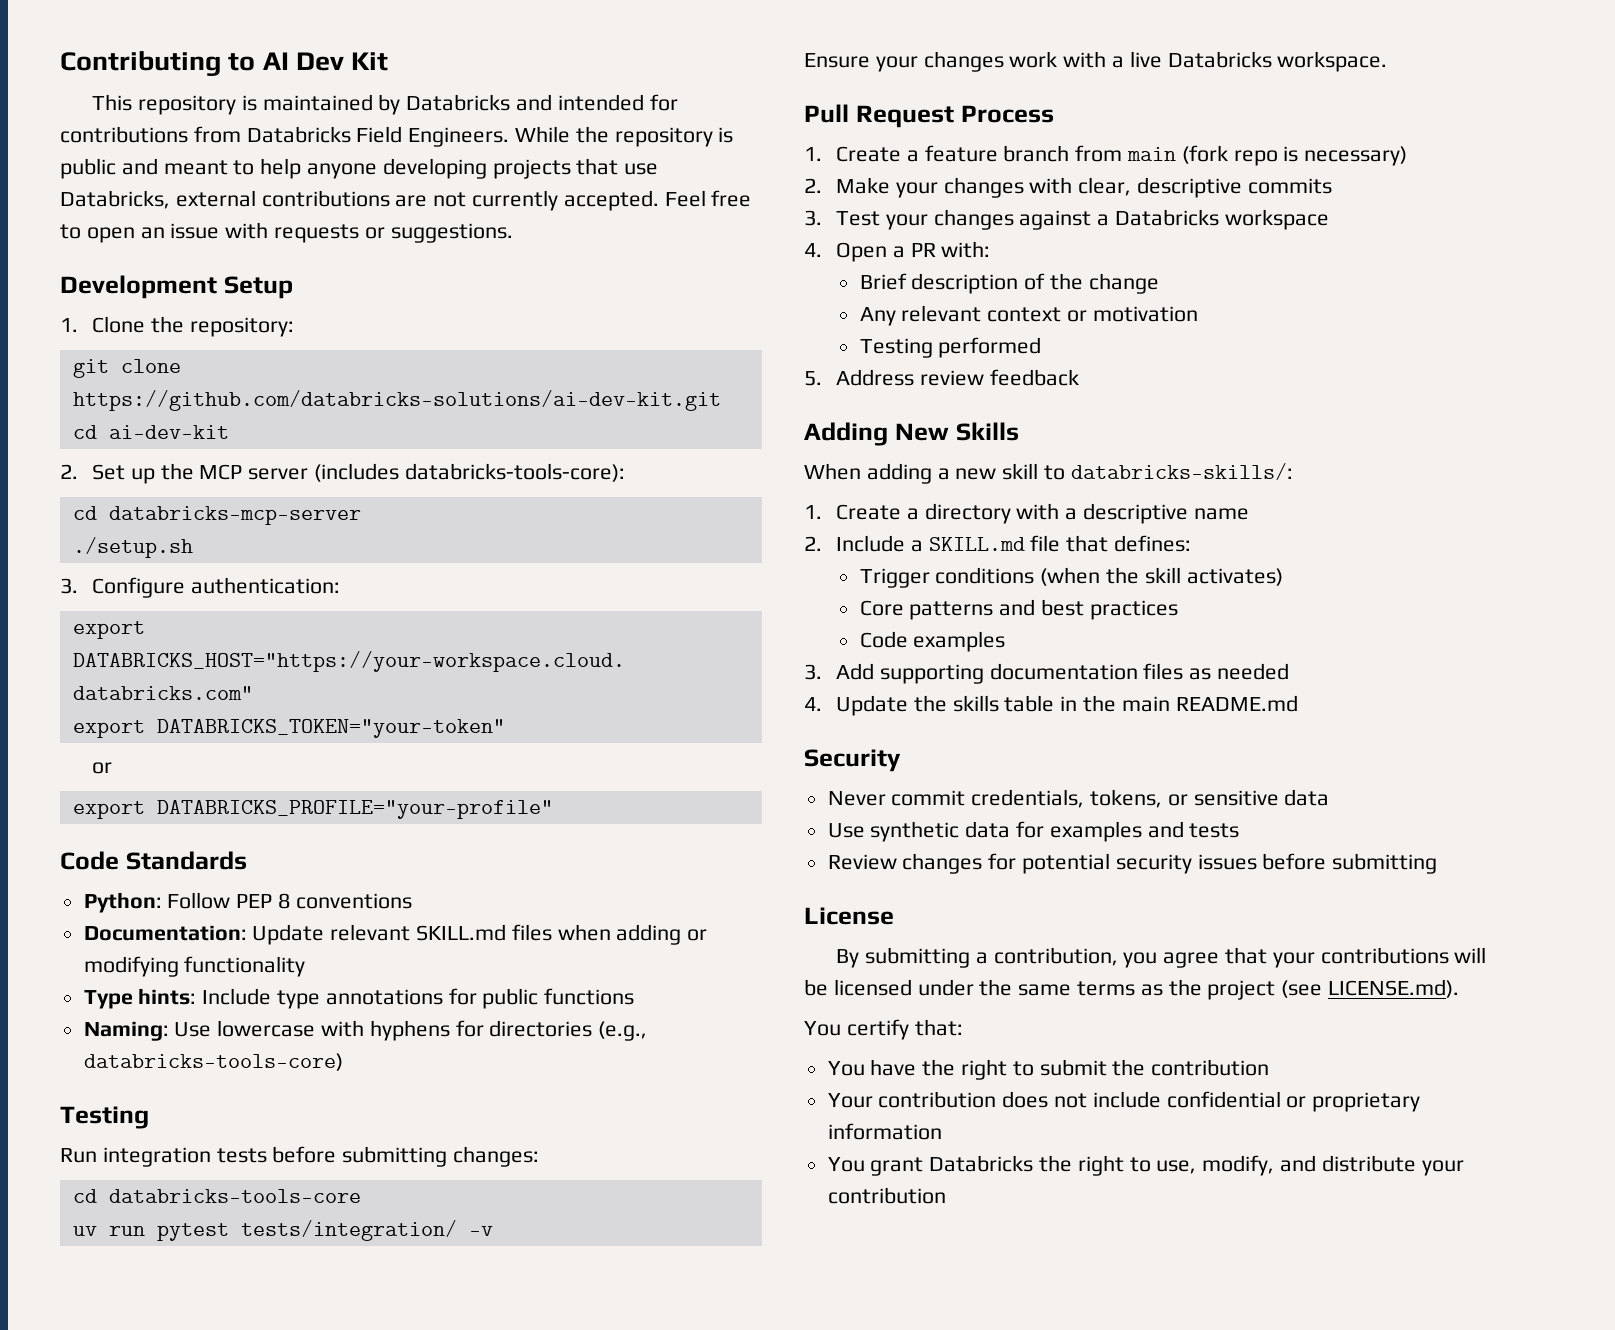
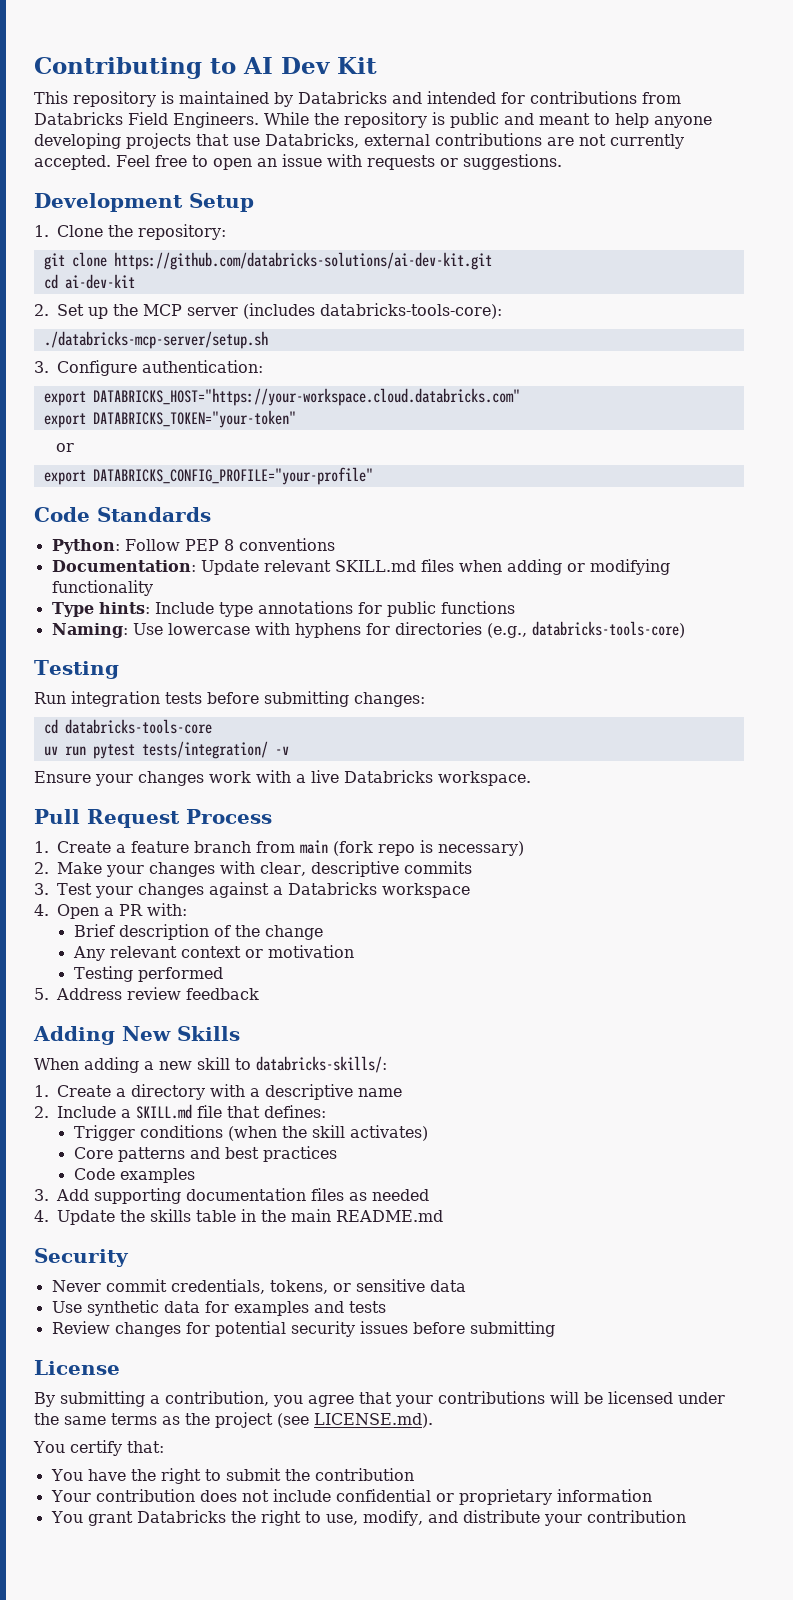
[72,506,361,525] [72,537,193,558] cd databricks-mcp-server // ./setup.sh -> [43,331,268,349] ./databricks-mcp-server/setup.sh
[156,800,553,819] DATABRICKS_PROFILE="your-profile" -> [92,467,373,485] DATABRICKS_CONFIG_PROFILE="your-profile"

